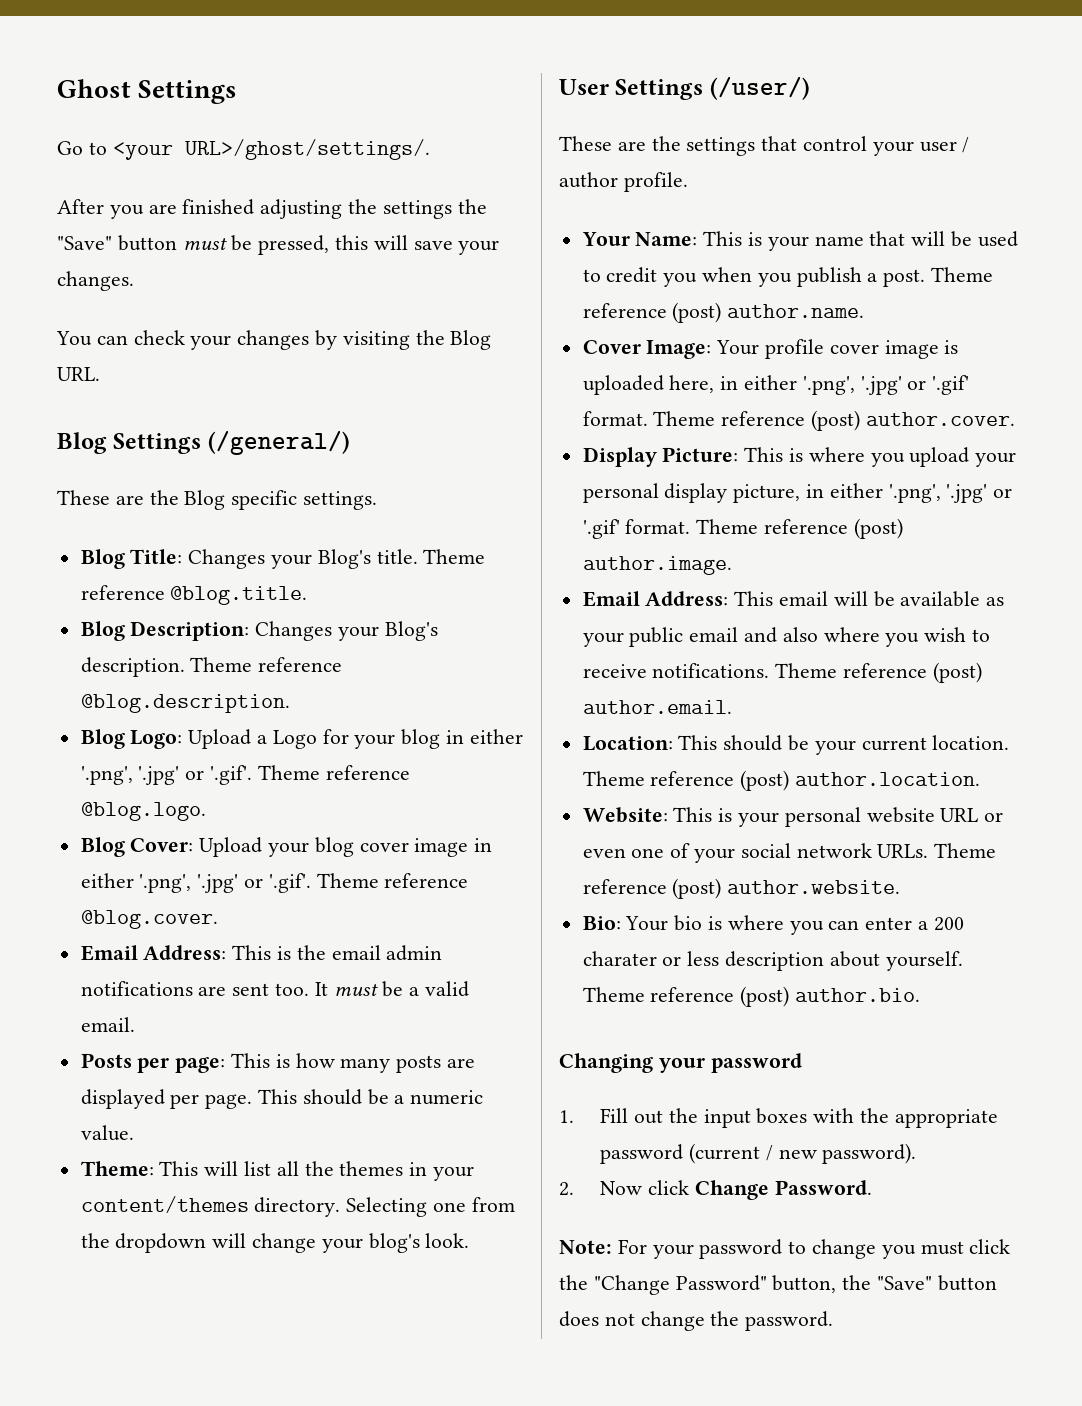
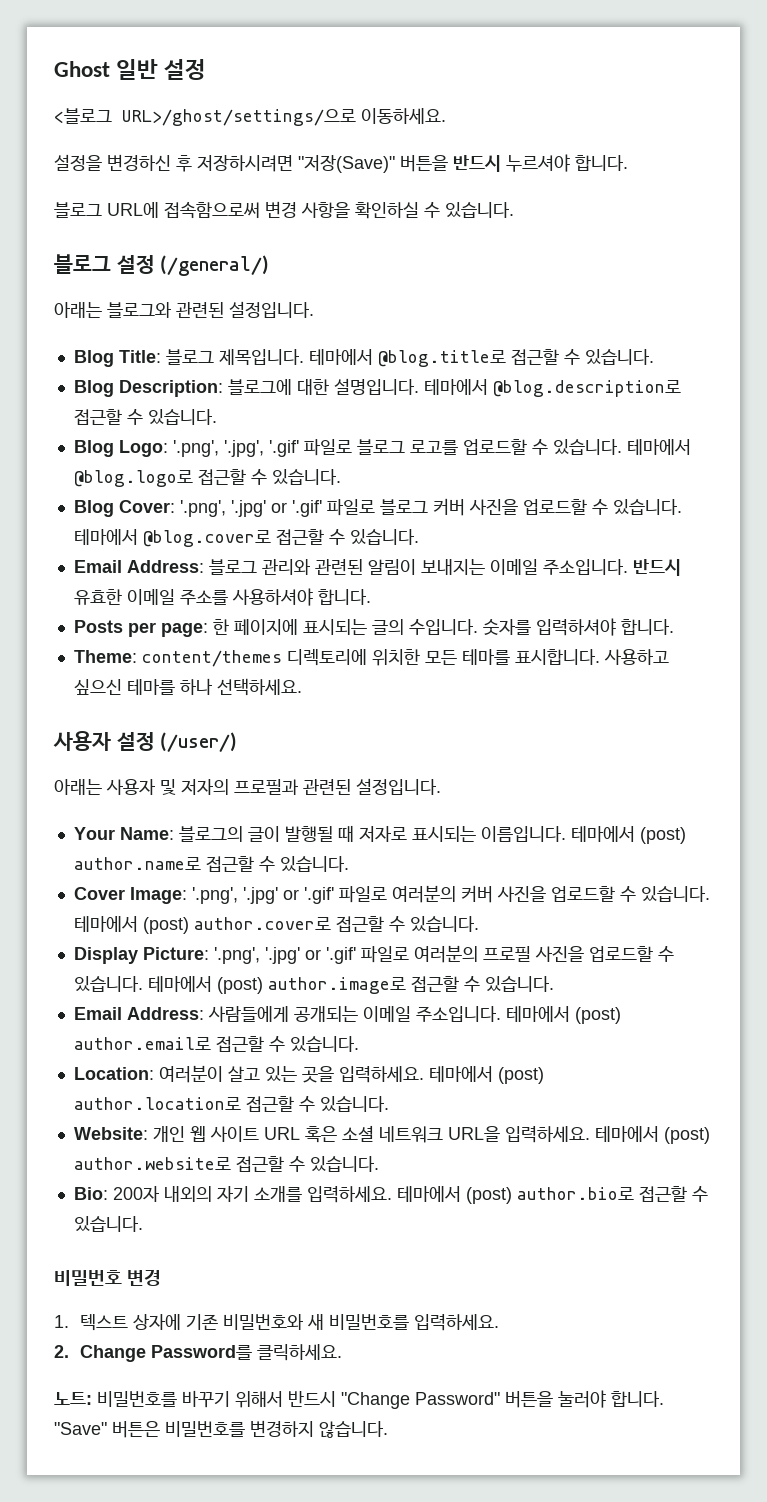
[138,80,238,104] [57,139,430,160] [57,199,487,219] [57,235,500,255] [57,271,134,291] [56,330,492,350] [57,367,100,381] [57,430,350,455] [57,490,378,510] [80,549,486,569] [80,585,308,605] [80,621,438,641] [80,657,343,677] [80,694,290,713] [80,729,523,749] [80,765,410,785] [80,802,206,821] [80,837,493,857] [80,873,469,893] [80,910,218,929] [80,945,443,961] [80,981,470,997] [80,1017,135,1032] [80,1053,476,1073] [80,1089,484,1109] [80,1125,134,1141] [80,1161,475,1181] [80,1196,515,1217] [80,1233,470,1253] [559,76,810,100] [559,136,970,156] [559,172,688,192] [581,231,1018,251] [582,267,994,287] [582,302,865,323] [582,339,959,359] [582,375,970,395] [582,410,1015,431] [582,447,1017,467] [582,483,1013,503] [582,518,903,539] [582,556,732,575] [582,591,1005,607] [582,627,991,647] [582,662,982,683] [582,700,732,714] [582,735,1010,755] [582,770,981,791] [582,807,1004,827] [582,843,997,863] [582,878,901,899] [582,915,964,935] [582,951,963,971] [582,986,921,1007] [559,1053,802,1073] [559,1108,998,1128] [600,1143,917,1164] [559,1180,872,1200] [559,1239,1011,1259] [559,1275,997,1295] [559,1311,834,1331] Settings // Go to <your URL>/ghost/settings/. // After you are finished adjusting the settings the "Save" button must be pressed, this will save your changes. // You can check your changes by visiting the Blog URL. // Blog Settings (/general/) // These are the Blog specific settings. // Blog Title: Changes your Blog's title. Theme reference @blog.title. // Blog Description: Changes your Blog's description. Theme reference @blog.description. // Blog Logo: Upload a Logo for your blog in either '.png', '.jpg' or '.gif'. Theme reference @blog.logo. // Blog Cover: Upload your blog cover image in either '.png', '.jpg' or '.gif'. Theme reference @blog.cover. // Email Address: This is the email admin notifications are sent too. It must be a valid email. // Posts per page: This is how many posts are displayed per page. This should be a numeric value. // Theme: This will list all the themes in your content/themes directory. Selecting one from the dropdown will change your blog's look. // User Settings (/user/) // These are the settings that control your user / author profile. // Your Name: This is your name that will be used to credit you when you publish a post. Theme reference (post) author.name. // Cover Image: Your profile cover image is uploaded here, in either '.png', '.jpg' or '.gif' format. Theme reference (post) author.cover. // Display Picture: This is where you upload your personal display picture, in either '.png', '.jpg' or '.gif' format. Theme reference (post) author.image. // Email Address: This email will be available as your public email and also where you wish to receive notifications. Theme reference (post) author.email. // Location: This should be your current location. Theme reference (post) author.location. // Website: This is your personal website URL or even one of your social network URLs. Theme reference (post) author.website. // Bio: Your bio is where you can enter a 200 charater or less description about yourself. Theme reference (post) author.bio. // Changing your password // 1. Fill out the input boxes with the appropriate password (current / new password). // 2. Now click Change Password. // Note: For your password to change you must click the "Change Password" button, the "Save" button does not change the password. -> [116,59,207,80] [54,108,446,126] [54,154,628,173] [54,201,514,219] [54,254,270,276] [54,301,314,318] [73,349,654,367] [73,378,681,397] [73,409,217,425] [73,439,691,457] [73,469,341,487] [73,498,682,517] [73,529,419,547] [73,559,681,576] [73,588,371,606] [73,618,674,637] [73,649,669,667] [73,678,302,696] [53,731,238,752] [54,778,441,795] [73,825,686,844] [73,856,349,872] [73,885,710,904] [73,916,479,934] [73,945,674,964] [73,976,554,994] [73,1006,621,1024] [73,1036,359,1052] [73,1065,544,1084] [73,1096,389,1112] [73,1125,710,1144] [73,1156,379,1172] [73,1186,708,1204] [73,1216,143,1232] [54,1269,162,1286] [54,1314,499,1331] [54,1344,342,1362] [54,1390,664,1409] [54,1420,388,1438] 일반 설정 // <블로그 URL>/ghost/settings/으로 이동하세요. // 설정을 변경하신 후 저장하시려면 "저장(Save)" 버튼을 반드시 누르셔야 합니다. // 블로그 URL에 접속함으로써 변경 사항을 확인하실 수 있습니다. // 블로그 설정 (/general/) // 아래는 블로그와 관련된 설정입니다. // Blog Title: 블로그 제목입니다. 테마에서 @blog.title로 접근할 수 있습니다. // Blog Description: 블로그에 대한 설명입니다. 테마에서 @blog.description로 접근할 수 있습니다. // Blog Logo: '.png', '.jpg', '.gif' 파일로 블로그 로고를 업로드할 수 있습니다. 테마에서 @blog.logo로 접근할 수 있습니다. // Blog Cover: '.png', '.jpg' or '.gif' 파일로 블로그 커버 사진을 업로드할 수 있습니다. 테마에서 @blog.cover로 접근할 수 있습니다. // Email Address: 블로그 관리와 관련된 알림이 보내지는 이메일 주소입니다. 반드시 유효한 이메일 주소를 사용하셔야 합니다. // Posts per page: 한 페이지에 표시되는 글의 수입니다. 숫자를 입력하셔야 합니다. // Theme: content/themes 디렉토리에 위치한 모든 테마를 표시합니다. 사용하고 싶으신 테마를 하나 선택하세요. // 사용자 설정 (/user/) // 아래는 사용자 및 저자의 프로필과 관련된 설정입니다. // Your Name: 블로그의 글이 발행될 때 저자로 표시되는 이름입니다. 테마에서 (post) author.name로 접근할 수 있습니다. // Cover Image: '.png', '.jpg' or '.gif' 파일로 여러분의 커버 사진을 업로드할 수 있습니다. 테마에서 (post) author.cover로 접근할 수 있습니다. // Display Picture: '.png', '.jpg' or '.gif' 파일로 여러분의 프로필 사진을 업로드할 수 있습니다. 테마에서 (post) author.image로 접근할 수 있습니다. // Email Address: 사람들에게 공개되는 이메일 주소입니다. 테마에서 (post) author.email로 접근할 수 있습니다. // Location: 여러분이 살고 있는 곳을 입력하세요. 테마에서 (post) author.location로 접근할 수 있습니다. // Website: 개인 웹 사이트 URL 혹은 소셜 네트워크 URL을 입력하세요. 테마에서 (post) author.website로 접근할 수 있습니다. // Bio: 200자 내외의 자기 소개를 입력하세요. 테마에서 (post) author.bio로 접근할 수 있습니다. // 비밀번호 변경 // 1. 텍스트 상자에 기존 비밀번호와 새 비밀번호를 입력하세요. // 2. Change Password를 클릭하세요. // 노트: 비밀번호를 바꾸기 위해서 반드시 "Change Password" 버튼을 눌러야 합니다. "Save" 버튼은 비밀번호를 변경하지 않습니다.

